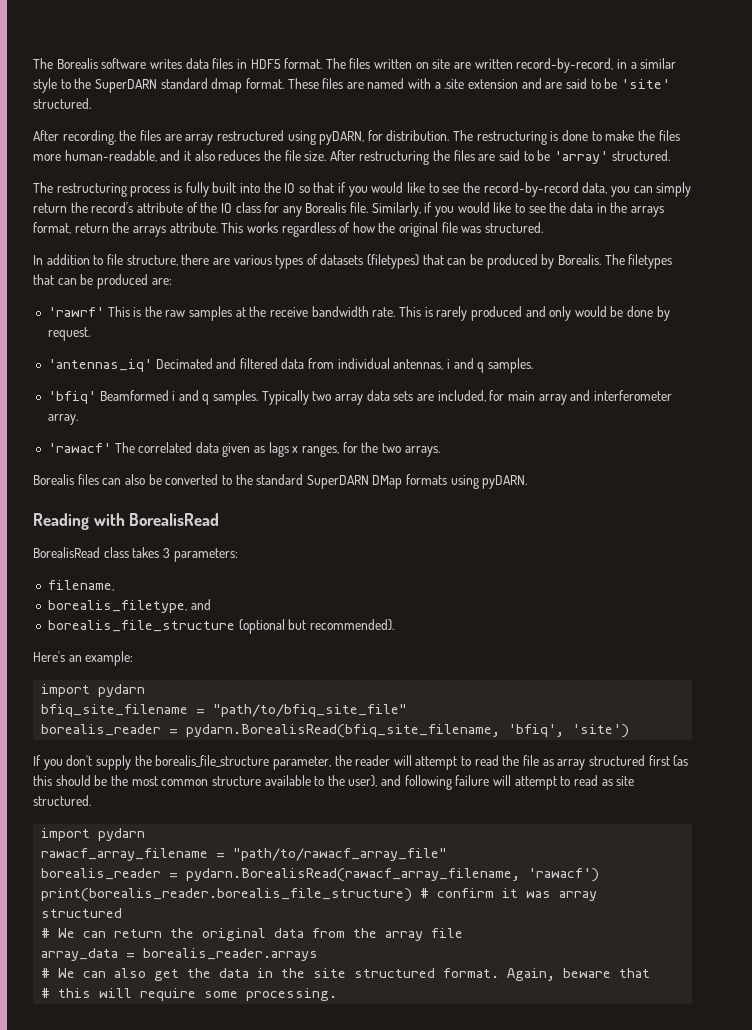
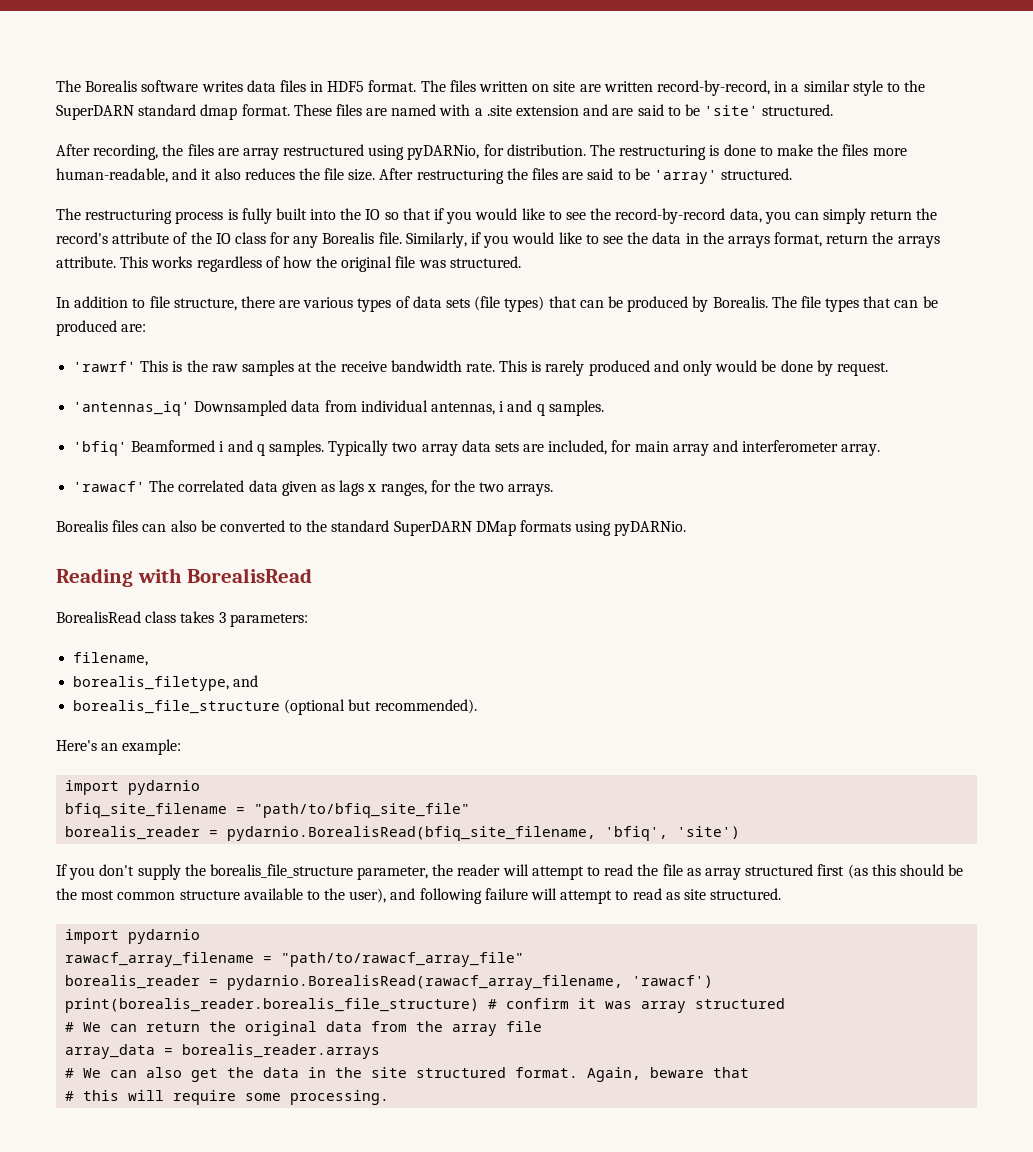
[319,131,365,145] pyDARN, -> [407,145,480,160] pyDARNio,
[320,254,420,269] datasets (filetypes) -> [412,296,545,312] data sets (file types)
[628,254,673,269] filetypes -> [800,296,860,312] file types
[155,358,278,369] Decimated and filtered -> [194,400,288,416] Downsampled
[482,475,528,489] pyDARN. -> [614,521,687,536] pyDARNio.
[98,684,146,697] pydarn -> [128,780,201,795] pydarnio
[186,724,501,738] pydarn.BorealisRead(bfiq_site_filename, -> [227,826,597,841] pydarnio.BorealisRead(bfiq_site_filename,
[98,828,146,841] pydarn -> [128,929,201,944] pydarnio
[186,868,521,882] pydarn.BorealisRead(rawacf_array_filename, -> [227,975,624,990] pydarnio.BorealisRead(rawacf_array_filename,

